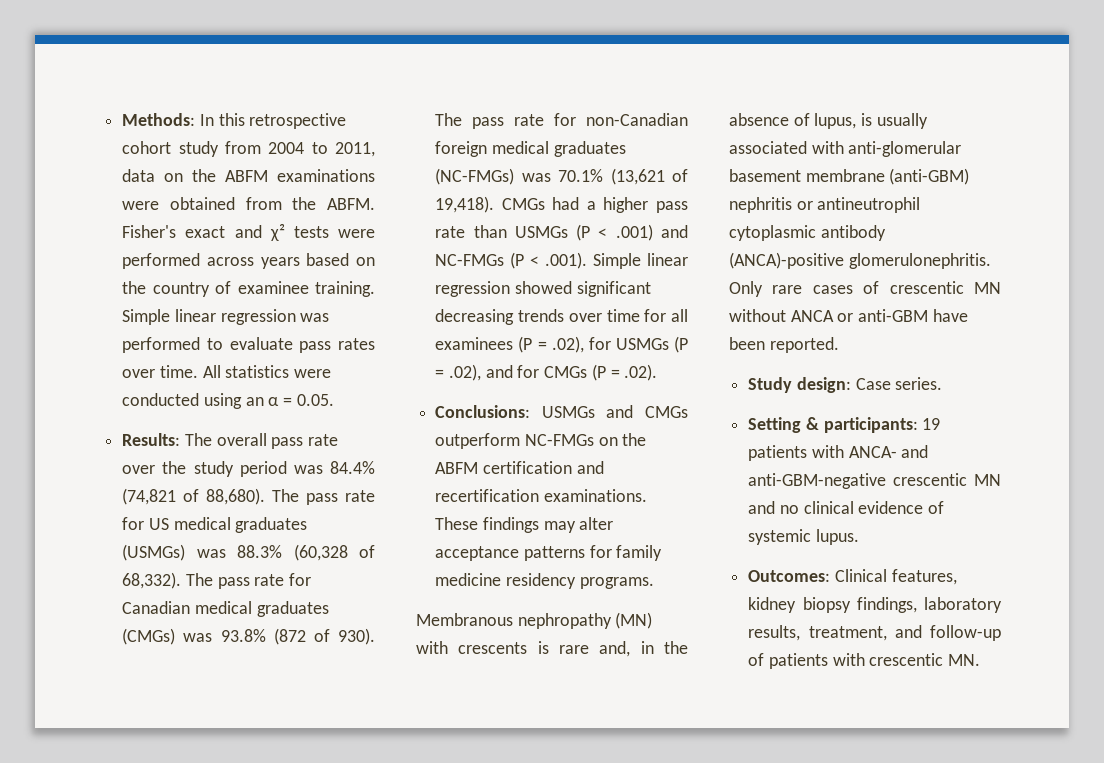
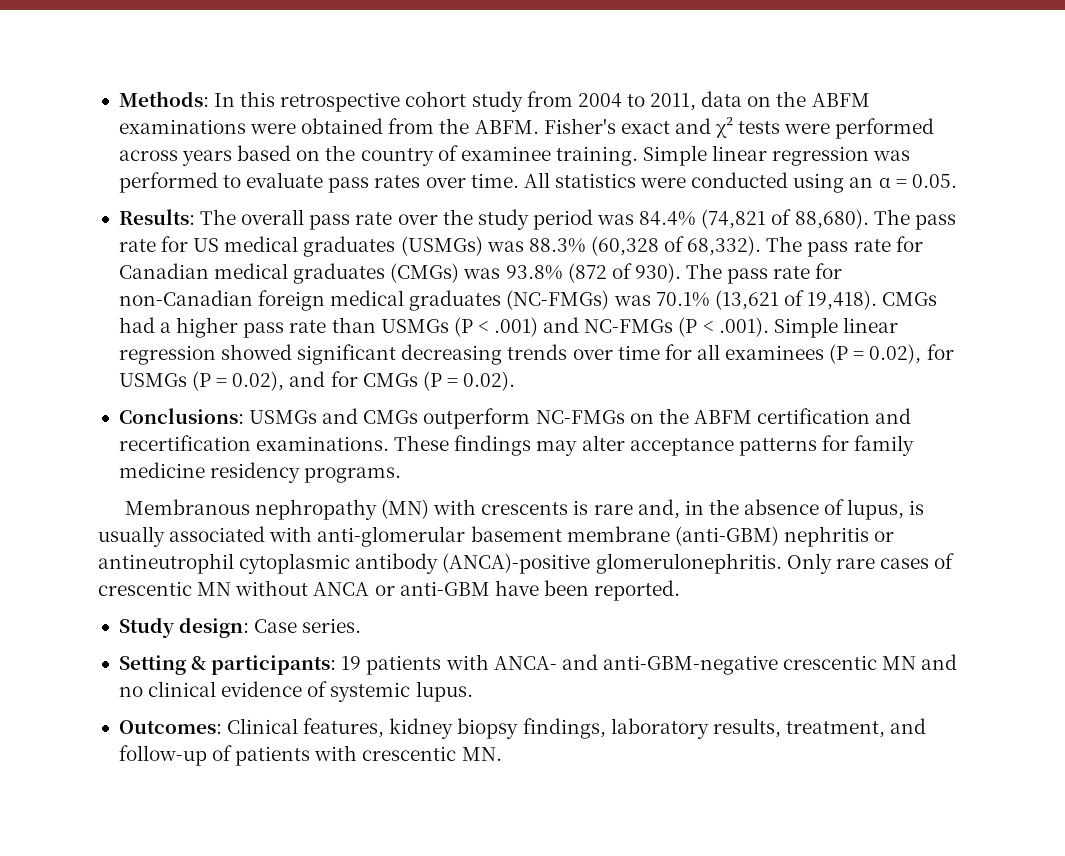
[551,336,584,353] .02), -> [869,344,922,364] 0.02),
[448,364,481,381] .02), -> [232,371,285,391] 0.02),
[624,364,658,381] .02). -> [463,371,516,391] 0.02).

